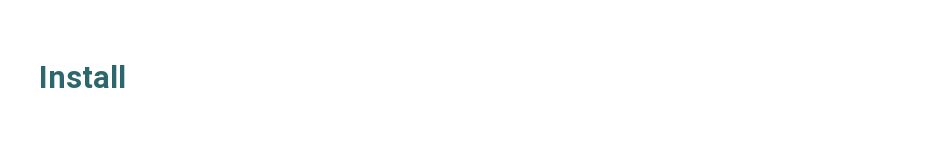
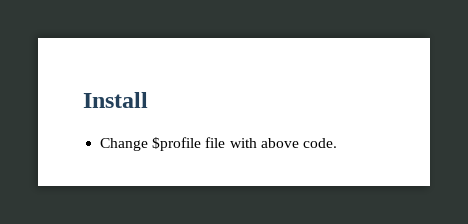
(126, 76) none -> [100,137,337,151] // Change $profile file with above code.

